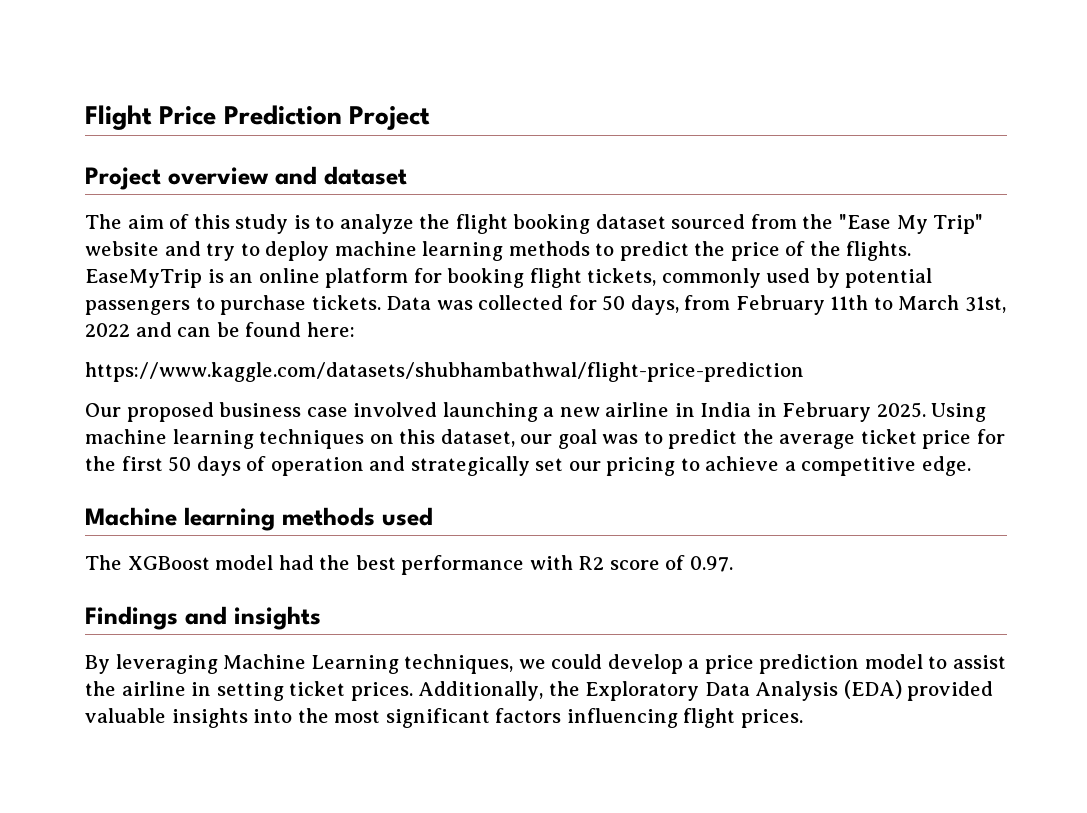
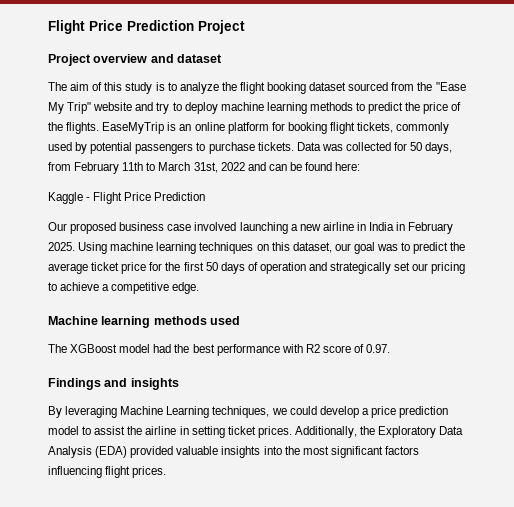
[85,362,804,382] https://www.kaggle.com/datasets/shubhambathwal/flight-price-prediction -> [48,192,206,204] Kaggle - Flight Price Prediction

